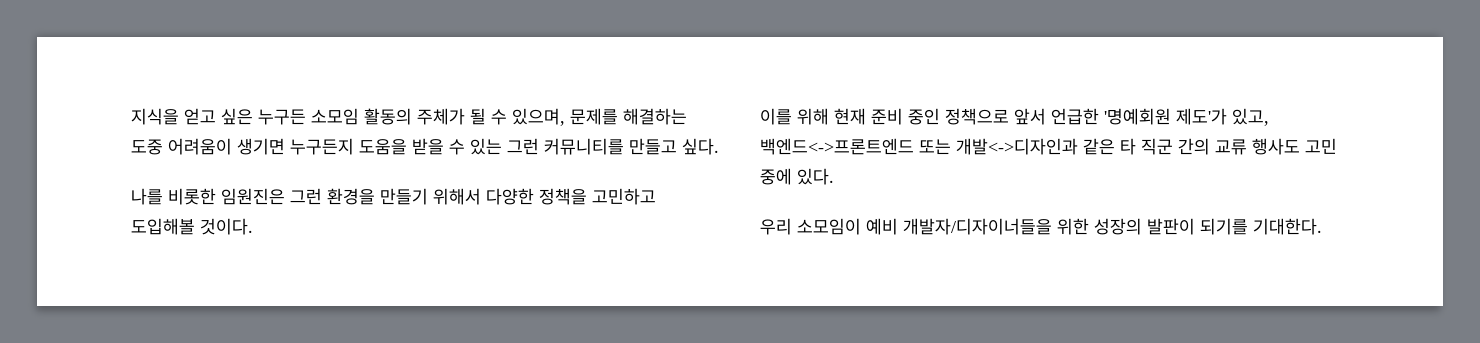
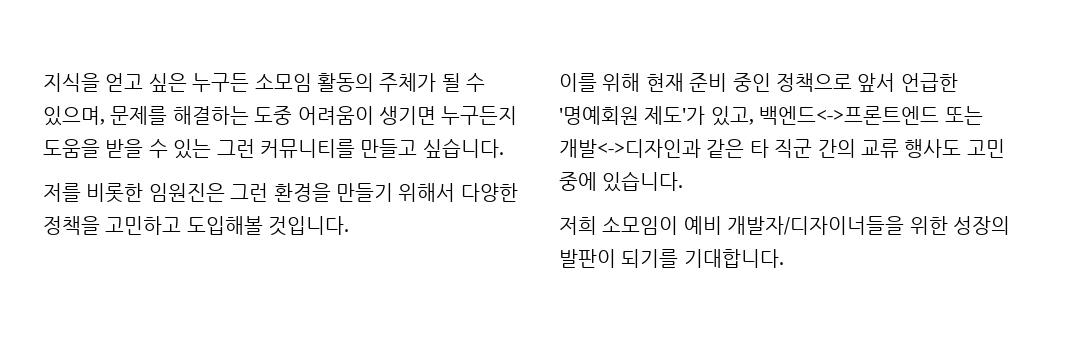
[682,138,719,155] [131,188,163,205] 싶다. // 나를 -> [422,138,504,158] [43,183,81,202] 싶습니다. // 저를
[200,218,253,235] 것이다. -> [268,216,350,236] 것입니다.
[797,168,834,185] [760,218,792,235] 있다. // 우리 -> [602,171,684,192] [559,216,597,235] 있습니다. // 저희
[1253,218,1322,235] 기대한다. -> [683,249,784,268] 기대합니다.

